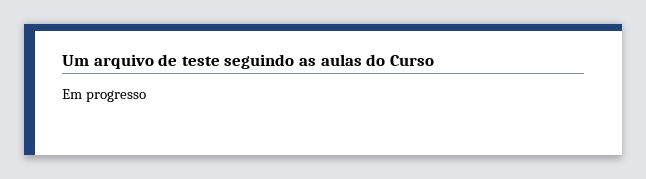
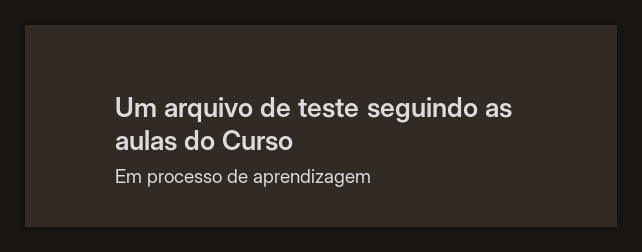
[85,90,146,102] progresso -> [147,169,372,187] processo de aprendizagem

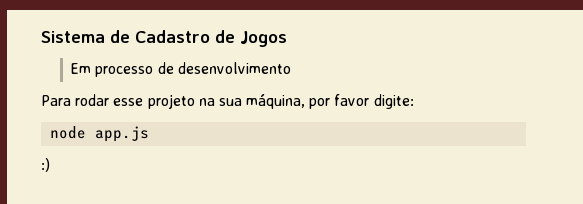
[115,97,512,123] [115,130,294,151] [115,169,372,187] Um arquivo de teste seguindo as aulas do Curso // Em processo de aprendizagem -> [41,30,287,47] [71,62,291,77] [41,94,414,109] [50,126,150,142] [41,158,50,172] Sistema de Cadastro de Jogos // Em processo de desenvolvimento // Para rodar esse projeto na sua máquina, por favor digite: // node app.js // :)

